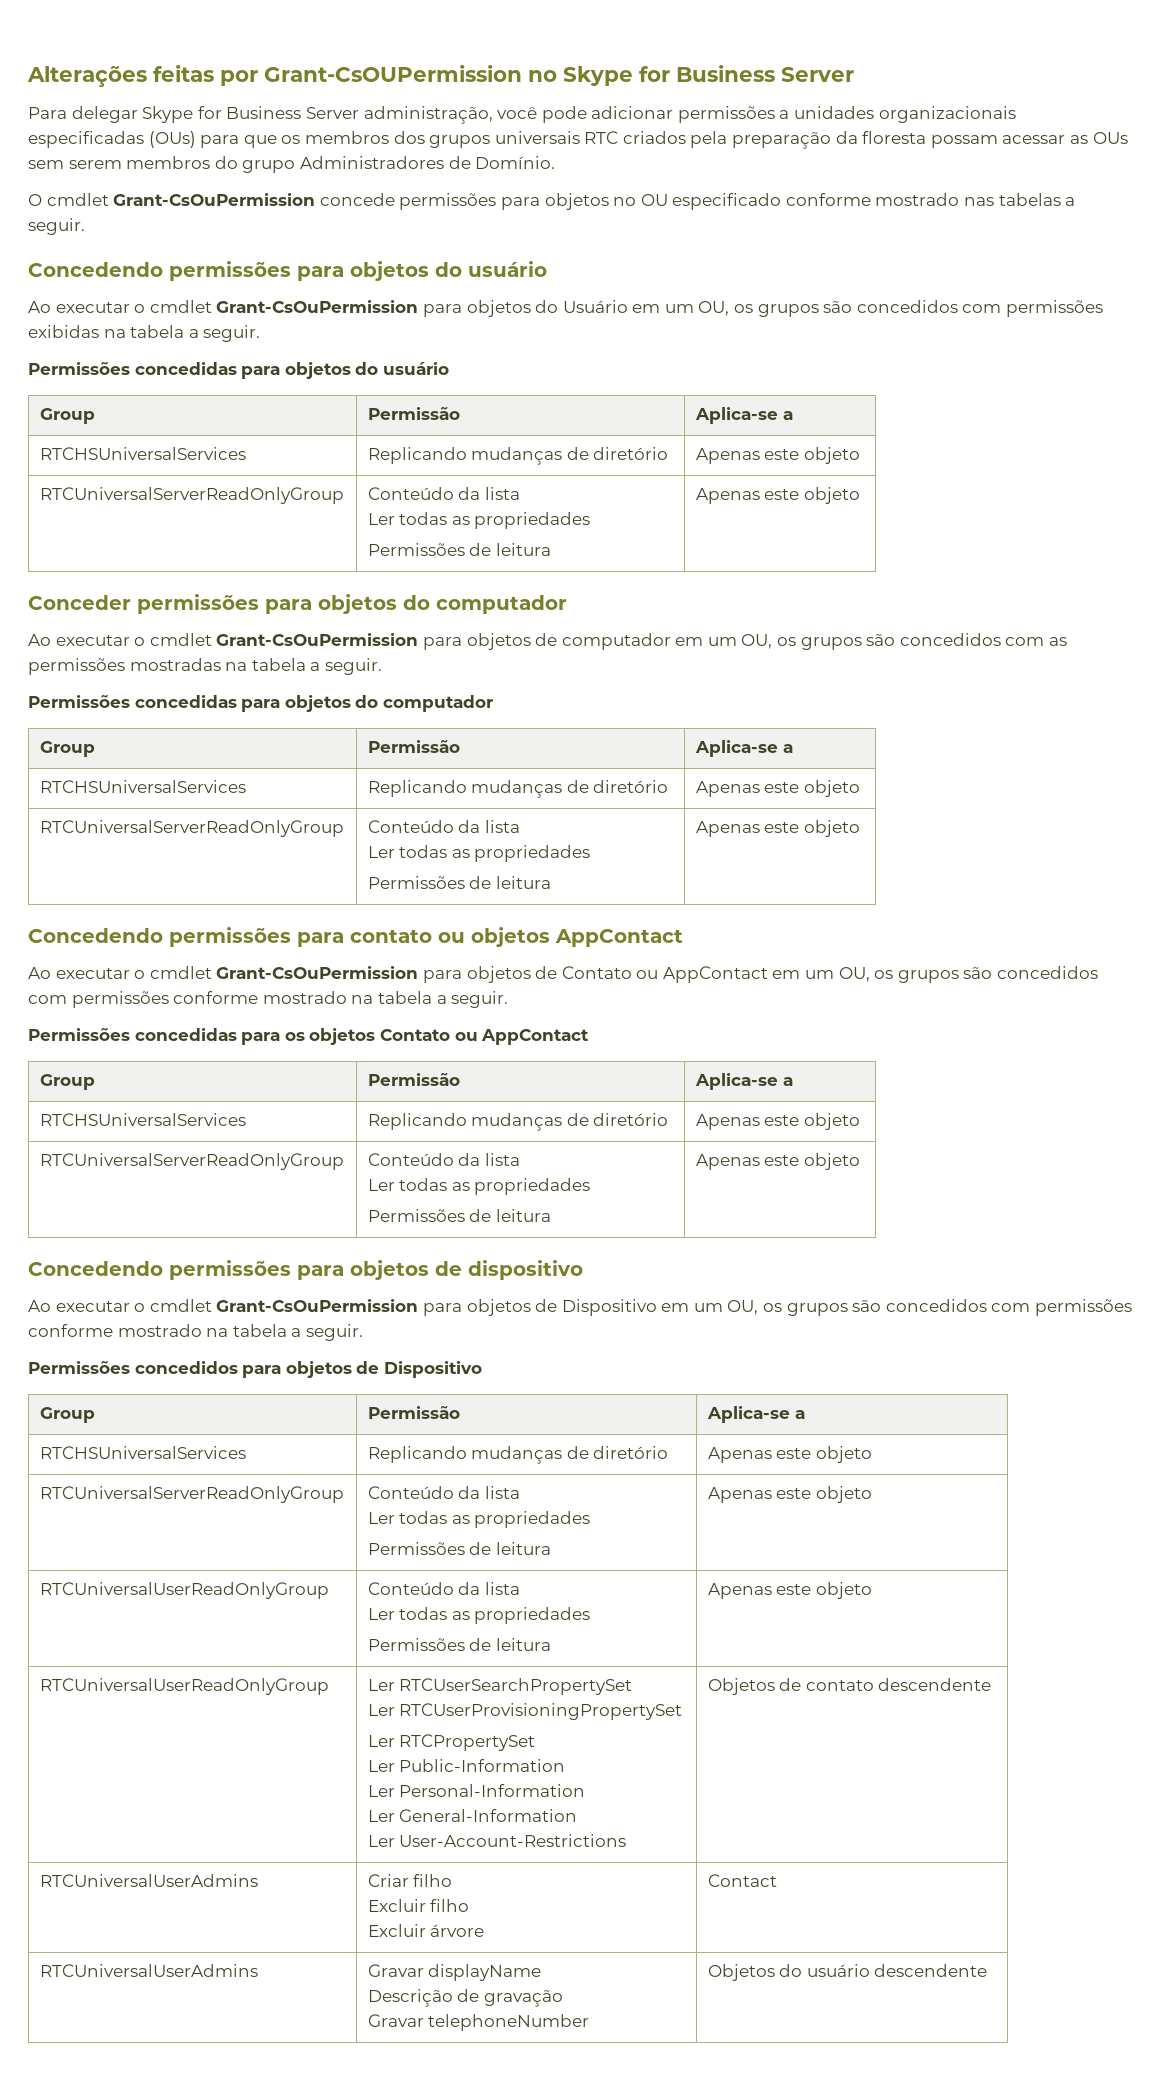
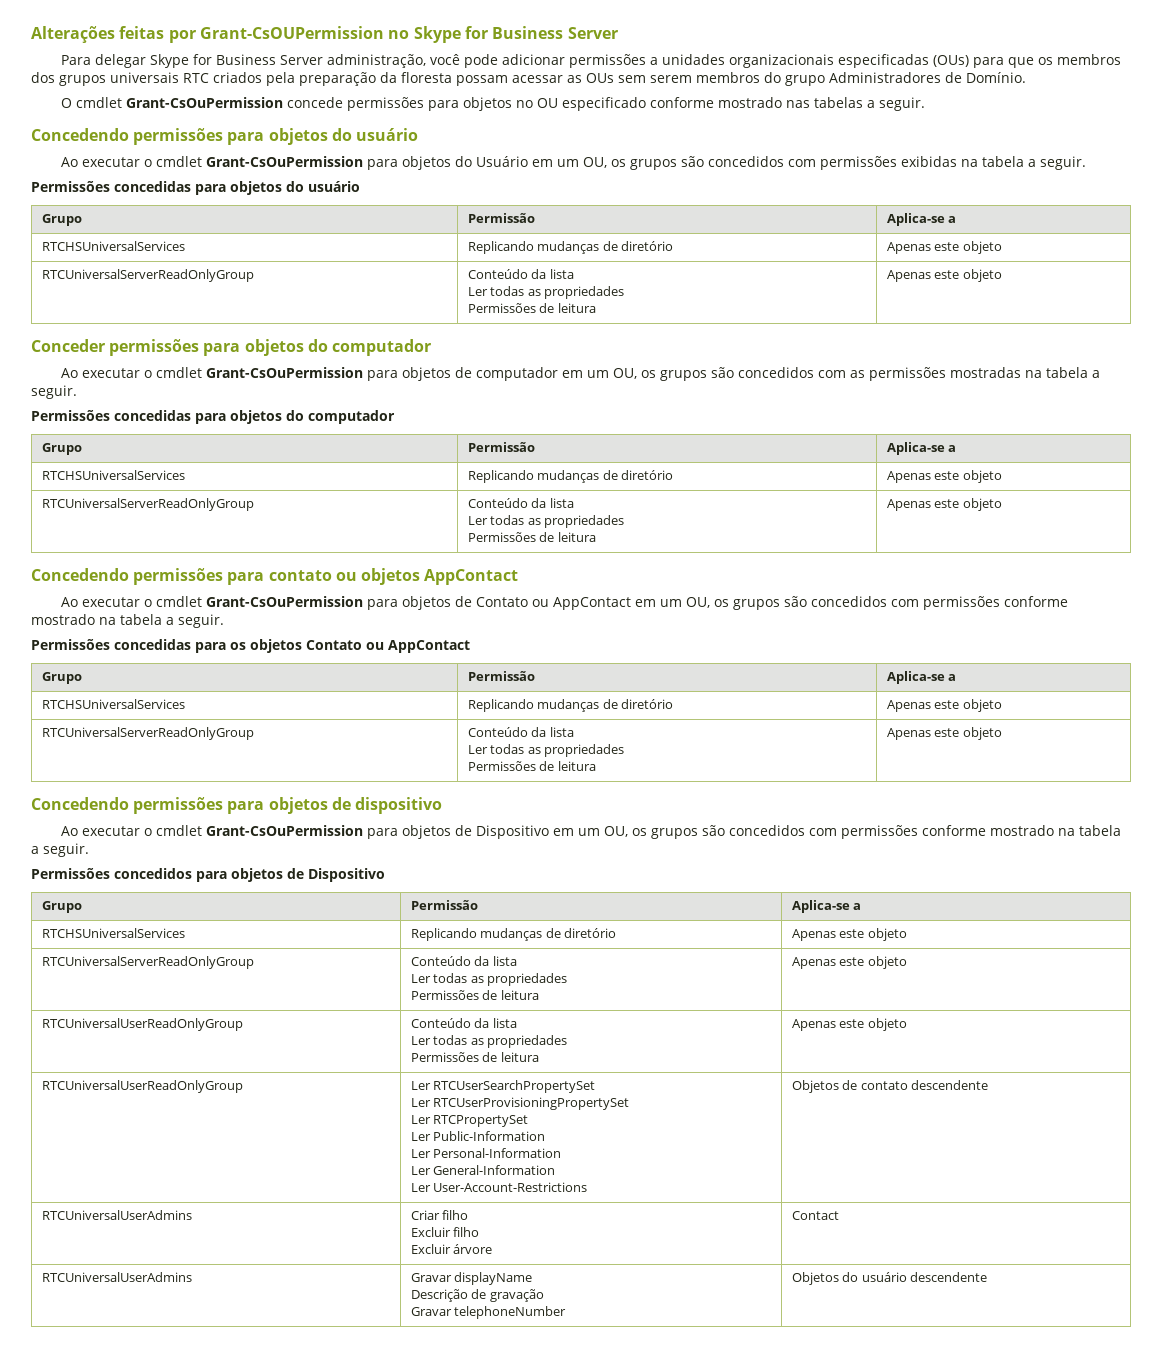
[39,408,95,424] Group -> [42,214,83,226] Grupo
[39,741,95,757] Group -> [42,443,83,455] Grupo
[39,1074,95,1090] Group -> [42,672,83,684] Grupo
[39,1407,95,1423] Group -> [42,901,83,913] Grupo

